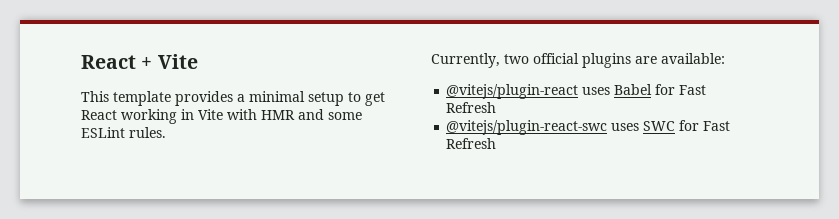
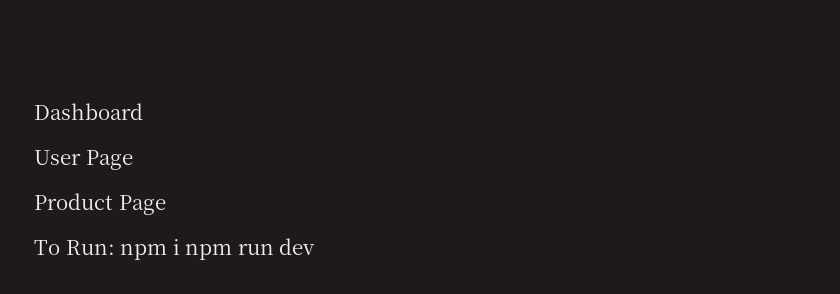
[81,54,198,69] [81,91,385,106] [81,109,362,124] [81,127,166,138] [431,53,725,68] [446,84,707,99] [446,102,497,113] [446,120,731,135] [446,138,497,149] React + Vite // This template provides a minimal setup to get React working in Vite with HMR and some ESLint rules. // Currently, two official plugins are available: // @vitejs/plugin-react uses Babel for Fast Refresh // @vitejs/plugin-react-swc uses SWC for Fast Refresh -> [34,103,143,120] [34,150,133,170] [34,193,166,215] [34,238,316,260] Dashboard // User Page // Product Page // To Run: npm i npm run dev

